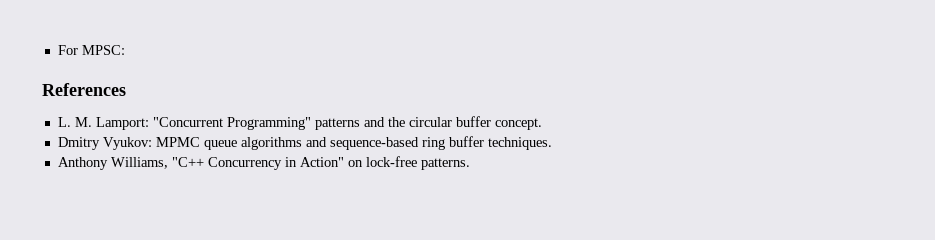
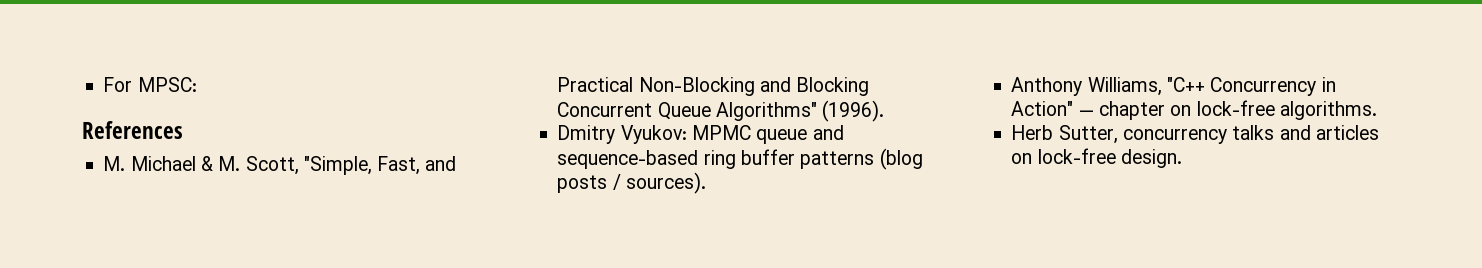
[57,116,542,130] L. M. Lamport: "Concurrent Programming" patterns and the circular buffer concept. -> [103,156,457,175] [557,77,870,96] [557,100,885,122] M. Michael & M. Scott, "Simple, Fast, and Practical Non-Blocking and Blocking Concurrent Queue Algorithms" (1996).
[240,137,302,150] algorithms -> (808, 136) none
[487,137,552,150] techniques. -> [800,148,923,170] [557,172,706,194] patterns (blog posts / sources).
[347,156,470,170] on lock-free patterns. -> [1078,100,1377,120] [1011,125,1379,144] [1011,148,1182,168] — chapter on lock-free algorithms. // Herb Sutter, concurrency talks and articles on lock-free design.

